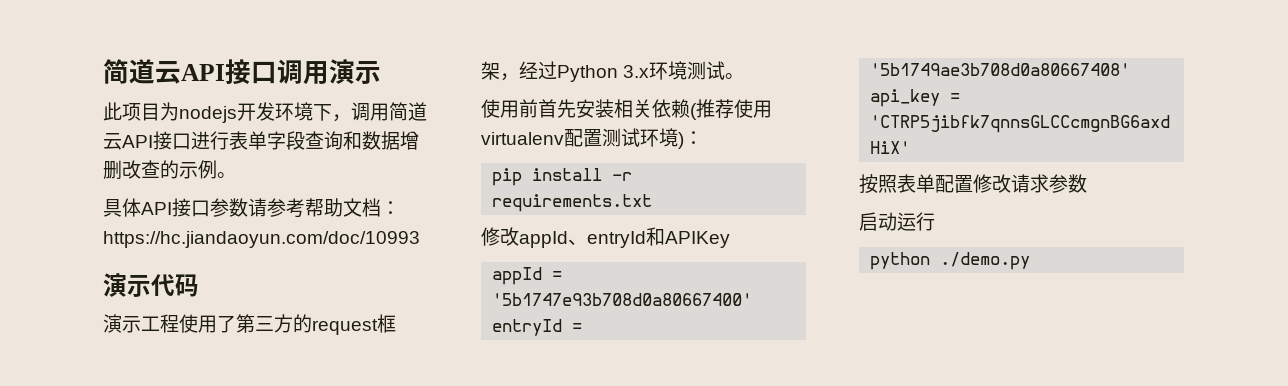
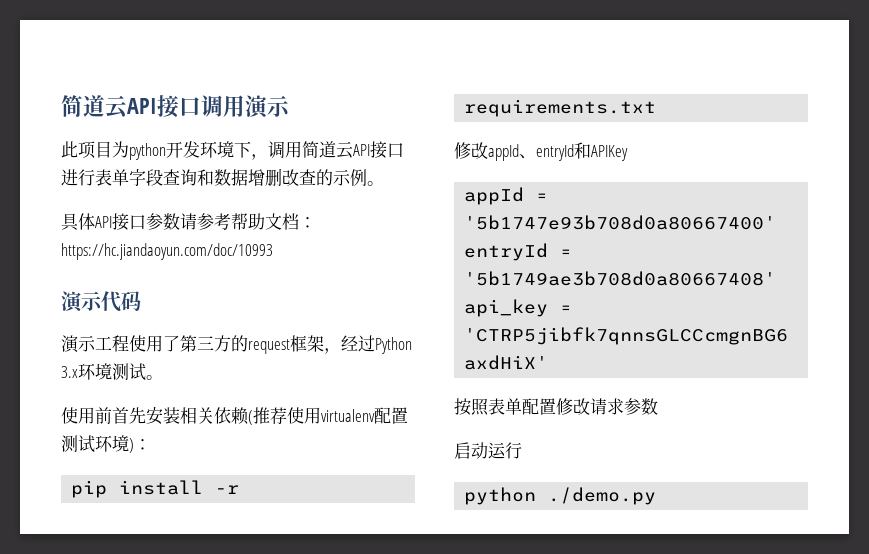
[179,106,237,123] nodejs -> [129,143,166,160] python

